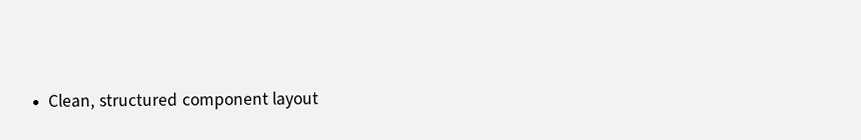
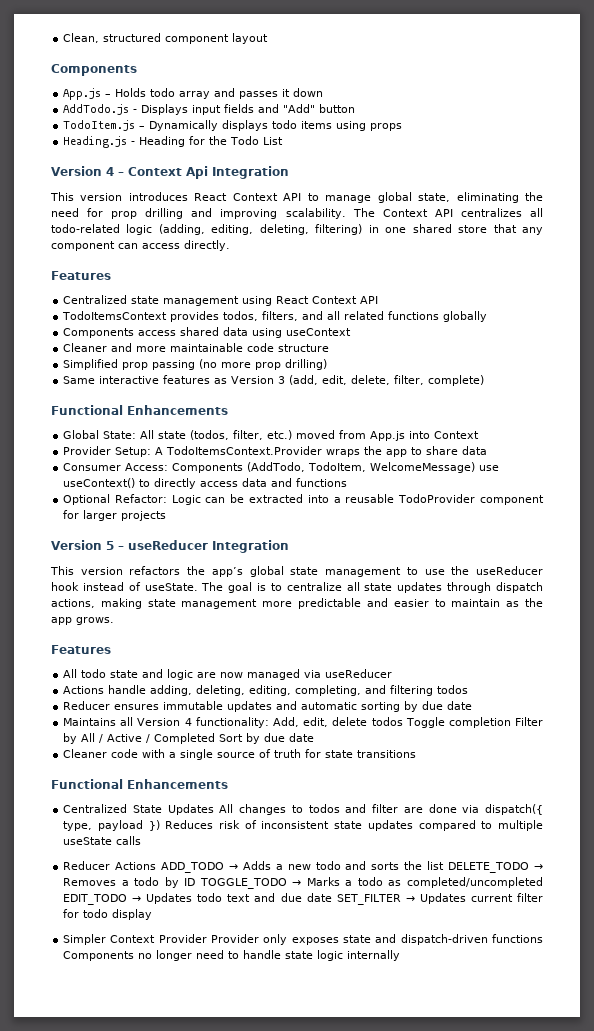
(320, 100) none -> [51,64,137,76] [63,88,324,100] [63,104,356,115] [63,120,403,131] [63,136,284,148] [51,166,289,179] [50,192,543,203] [51,208,544,219] [51,224,543,235] [51,240,230,251] [51,271,111,280] [63,295,379,306] [62,311,488,322] [63,327,352,338] [63,343,330,352] [63,359,328,370] [63,375,485,386] [51,405,228,415] [63,430,480,441] [63,446,488,457] [63,462,500,473] [63,478,348,489] [63,494,544,505] [63,510,167,521] [51,540,289,553] [50,566,543,577] [51,582,543,593] [51,598,543,609] [51,617,114,625] [51,645,111,654] [63,669,393,680] [63,685,469,696] [63,701,473,712] [63,717,543,728] [63,733,315,744] [63,749,417,760] [51,779,228,789] [63,804,543,815] [63,820,543,831] [63,836,142,845] [63,861,543,873] [63,877,543,889] [63,893,543,905] [63,909,153,920] [63,934,543,945] [63,950,401,961] // Components // App.js – Holds todo array and passes it down // AddTodo.js - Displays input fields and "Add" button // TodoItem.js – Dynamically displays todo items using props // Heading.js - Heading for the Todo List // Version 4 – Context Api Integration // This version introduces React Context API to manage global state, eliminating the need for prop drilling and improving scalability. The Context API centralizes all todo-related logic (adding, editing, deleting, filtering) in one shared store that any component can access directly. // Features // Centralized state management using React Context API // TodoItemsContext provides todos, filters, and all related functions globally // Components access shared data using useContext // Cleaner and more maintainable code structure // Simplified prop passing (no more prop drilling) // Same interactive features as Version 3 (add, edit, delete, filter, complete) // Functional Enhancements // Global State: All state (todos, filter, etc.) moved from App.js into Context // Provider Setup: A TodoItemsContext.Provider wraps the app to share data // Consumer Access: Components (AddTodo, TodoItem, WelcomeMessage) use useContext() to directly access data and functions // Optional Refactor: Logic can be extracted into a reusable TodoProvider component for larger projects // Version 5 – useReducer Integration // This version refactors the app’s global state management to use the useReducer hook instead of useState. The goal is to centralize all state updates through dispatch actions, making state management more predictable and easier to maintain as the app grows. // Features // All todo state and logic are now managed via useReducer // Actions handle adding, deleting, editing, completing, and filtering todos // Reducer ensures immutable updates and automatic sorting by due date // Maintains all Version 4 functionality: Add, edit, delete todos Toggle completion Filter by All / Active / Completed Sort by due date // Cleaner code with a single source of truth for state transitions // Functional Enhancements // Centralized State Updates All changes to todos and filter are done via dispatch({ type, payload }) Reduces risk of inconsistent state updates compared to multiple useState calls // Reducer Actions ADD_TODO → Adds a new todo and sorts the list DELETE_TODO → Removes a todo by ID TOGGLE_TODO → Marks a todo as completed/uncompleted EDIT_TODO → Updates todo text and due date SET_FILTER → Updates current filter for todo display // Simpler Context Provider Provider only exposes state and dispatch-driven functions Components no longer need to handle state logic internally

